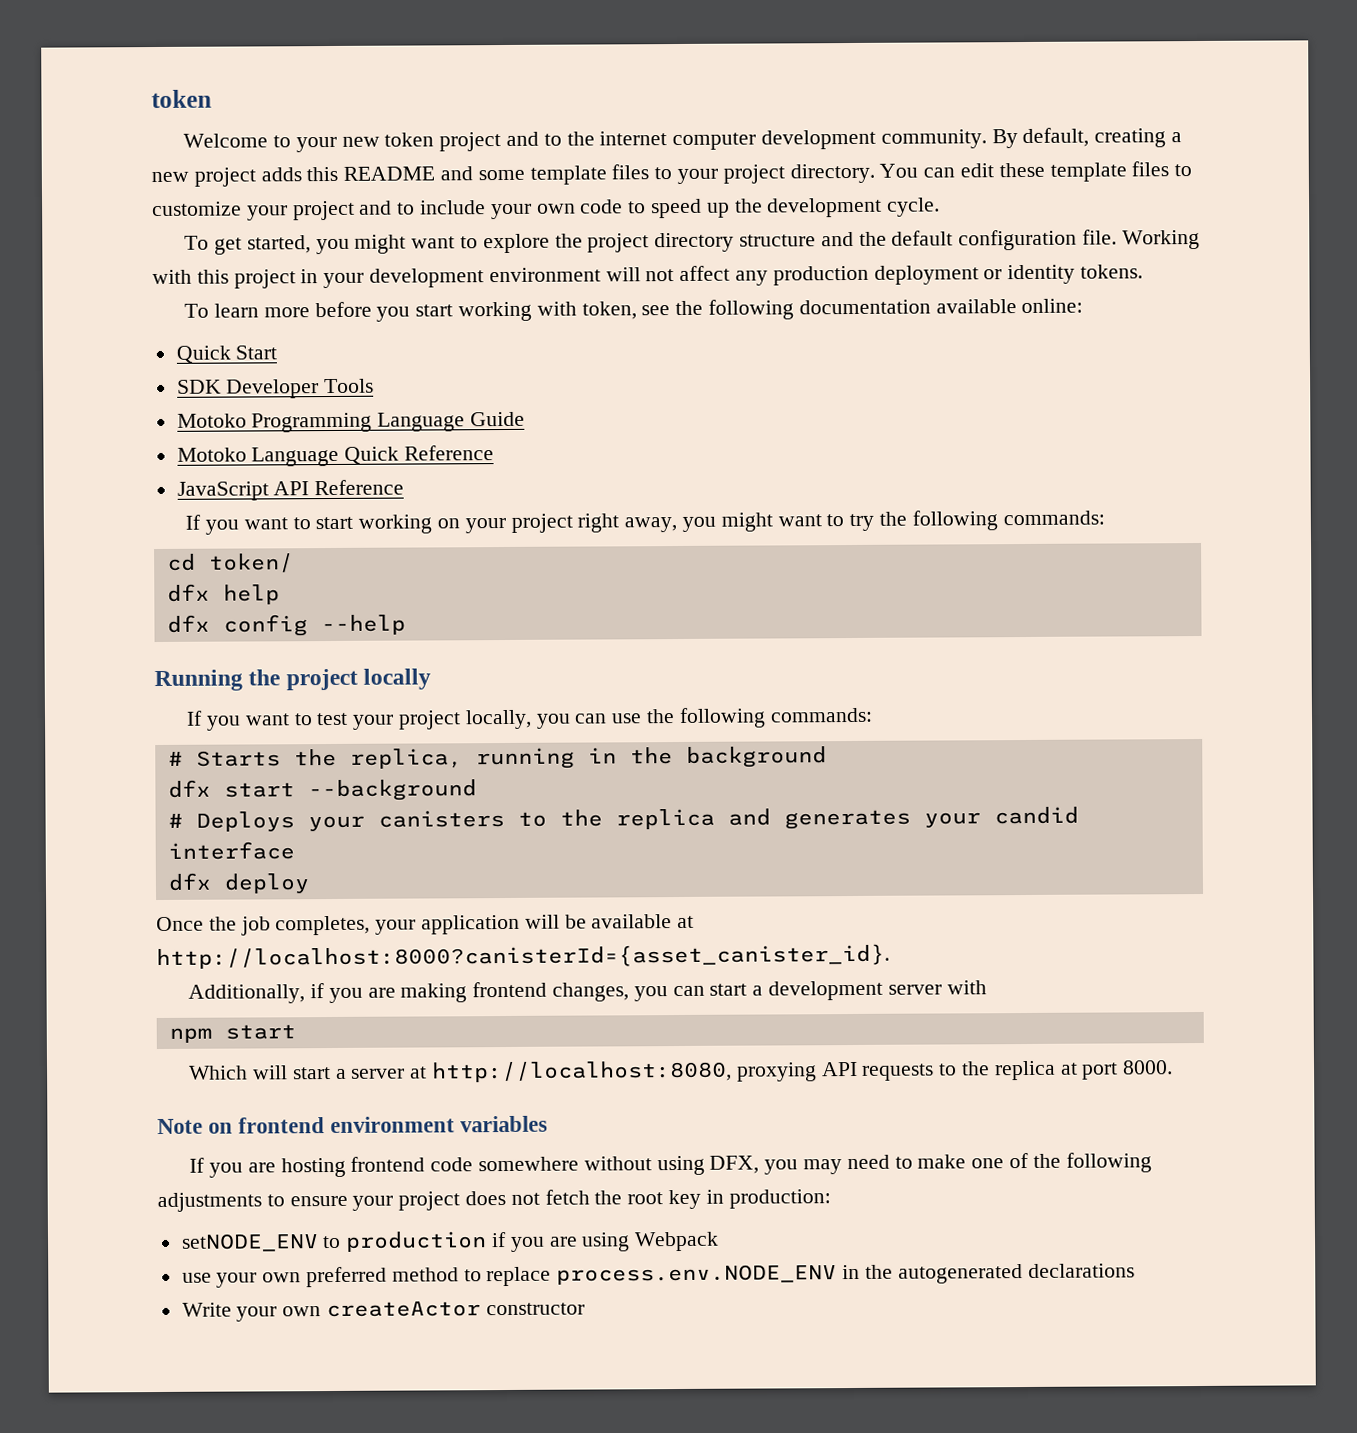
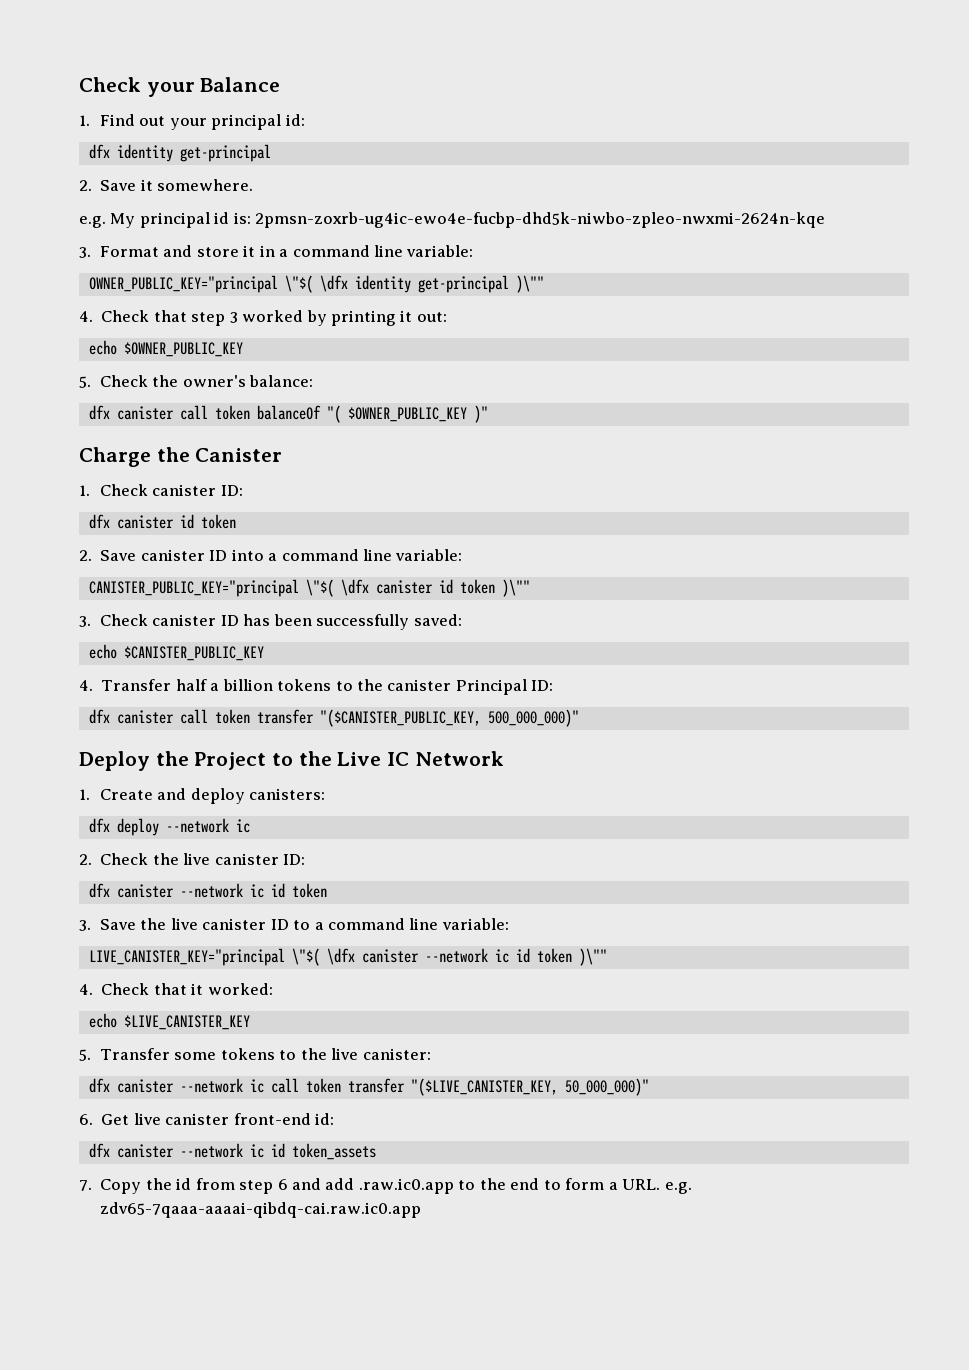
[151,89,212,109] [183,127,1182,153] [151,161,1193,187] [152,197,941,221] [184,229,1200,255] [152,264,1144,289] [184,298,1084,322] [175,345,278,363] [176,378,375,399] [176,411,526,433] [176,445,495,467] [176,479,405,501] [185,510,1105,535] [166,553,294,573] [166,583,280,605] [166,614,406,637] [154,668,432,692] [186,707,873,731] [167,746,827,770] [167,779,477,802] [167,806,1079,832] [167,841,295,860] [167,872,310,894] [156,914,695,936] [156,943,890,970] [188,980,987,1004] [168,1024,296,1043] [189,1060,1174,1083] [157,1115,549,1135] [189,1152,1152,1178] [157,1189,831,1213] [180,1231,720,1252] [181,1263,1135,1288] [181,1301,585,1322] token // Welcome to your new token project and to the internet computer development community. By default, creating a new project adds this README and some template files to your project directory. You can edit these template files to customize your project and to include your own code to speed up the development cycle. // To get started, you might want to explore the project directory structure and the default configuration file. Working with this project in your development environment will not affect any production deployment or identity tokens. // To learn more before you start working with token, see the following documentation available online: // Quick Start // SDK Developer Tools // Motoko Programming Language Guide // Motoko Language Quick Reference // JavaScript API Reference // If you want to start working on your project right away, you might want to try the following commands: // cd token/ // dfx help // dfx config --help // Running the project locally // If you want to test your project locally, you can use the following commands: // # Starts the replica, running in the background // dfx start --background // # Deploys your canisters to the replica and generates your candid interface // dfx deploy // Once the job completes, your application will be available at http://localhost:8000?canisterId={asset_canister_id}. // Additionally, if you are making frontend changes, you can start a development server with // npm start // Which will start a server at http://localhost:8080, proxying API requests to the replica at port 8000. // Note on frontend environment variables // If you are hosting frontend code somewhere without using DFX, you may need to make one of the following adjustments to ensure your project does not fetch the root key in production: // setNODE_ENV to production if you are using Webpack // use your own preferred method to replace process.env.NODE_ENV in the autogenerated declarations // Write your own createActor constructor -> [79,77,281,97] [79,114,305,130] [88,144,271,162] [79,179,254,191] [79,212,826,228] [79,245,474,258] [88,275,544,293] [79,310,447,326] [88,340,243,357] [79,375,314,388] [88,405,488,423] [79,447,283,467] [79,484,243,496] [88,514,236,529] [79,549,463,561] [88,579,530,597] [79,614,462,630] [88,644,264,661] [79,679,554,695] [88,709,579,727] [79,751,504,771] [79,788,326,804] [88,818,250,836] [79,853,306,865] [88,883,327,898] [79,918,509,931] [88,948,607,966] [79,983,273,995] [88,1013,250,1030] [79,1048,431,1061] [88,1078,649,1096] [79,1113,335,1125] [88,1143,376,1160] [79,1178,692,1194] [100,1202,422,1218] Check your Balance // 1. Find out your principal id: // dfx identity get-principal // 2. Save it somewhere. // e.g. My principal id is: 2pmsn-zoxrb-ug4ic-ewo4e-fucbp-dhd5k-niwbo-zpleo-nwxmi-2624n-kqe // 3. Format and store it in a command line variable: // OWNER_PUBLIC_KEY="principal \"$( \dfx identity get-principal )\"" // 4. Check that step 3 worked by printing it out: // echo $OWNER_PUBLIC_KEY // 5. Check the owner's balance: // dfx canister call token balanceOf "( $OWNER_PUBLIC_KEY )" // Charge the Canister // 1. Check canister ID: // dfx canister id token // 2. Save canister ID into a command line variable: // CANISTER_PUBLIC_KEY="principal \"$( \dfx canister id token )\"" // 3. Check canister ID has been successfully saved: // echo $CANISTER_PUBLIC_KEY // 4. Transfer half a billion tokens to the canister Principal ID: // dfx canister call token transfer "($CANISTER_PUBLIC_KEY, 500_000_000)" // Deploy the Project to the Live IC Network // 1. Create and deploy canisters: // dfx deploy --network ic // 2. Check the live canister ID: // dfx canister --network ic id token // 3. Save the live canister ID to a command line variable: // LIVE_CANISTER_KEY="principal \"$( \dfx canister --network ic id token )\"" // 4. Check that it worked: // echo $LIVE_CANISTER_KEY // 5. Transfer some tokens to the live canister: // dfx canister --network ic call token transfer "($LIVE_CANISTER_KEY, 50_000_000)" // 6. Get live canister front-end id: // dfx canister --network ic id token_assets // 7. Copy the id from step 6 and add .raw.ic0.app to the end to form a URL. e.g. zdv65-7qaaa-aaaai-qibdq-cai.raw.ic0.app

